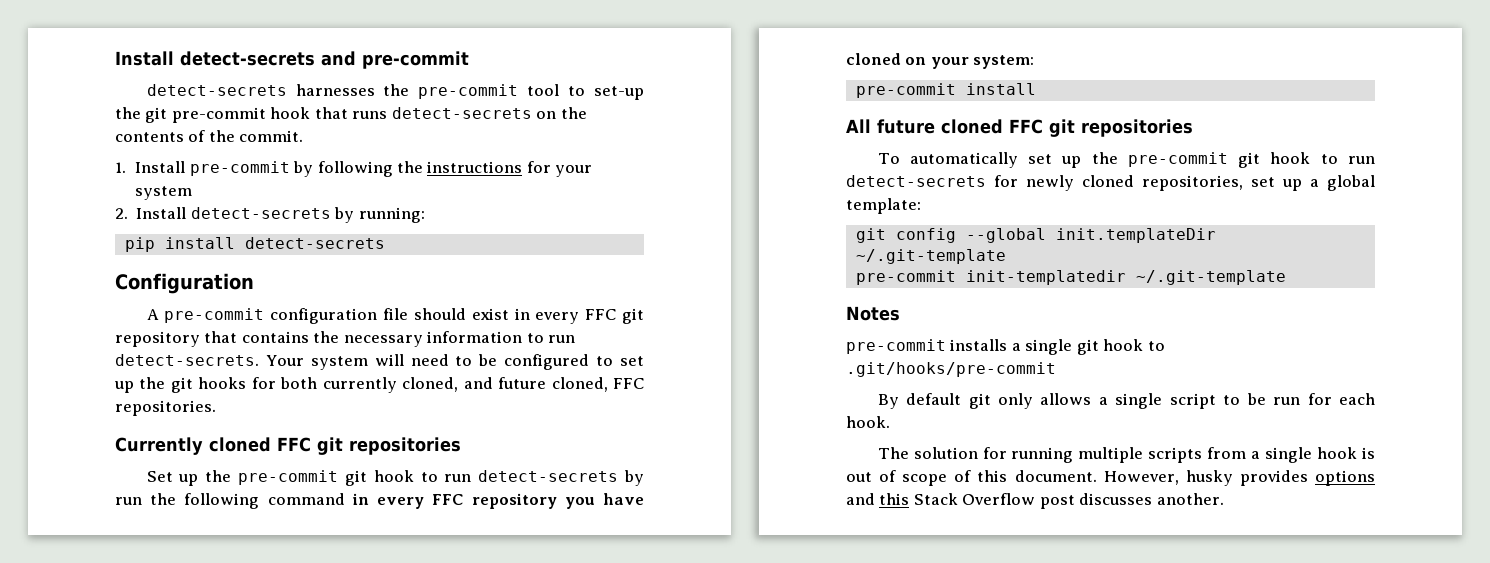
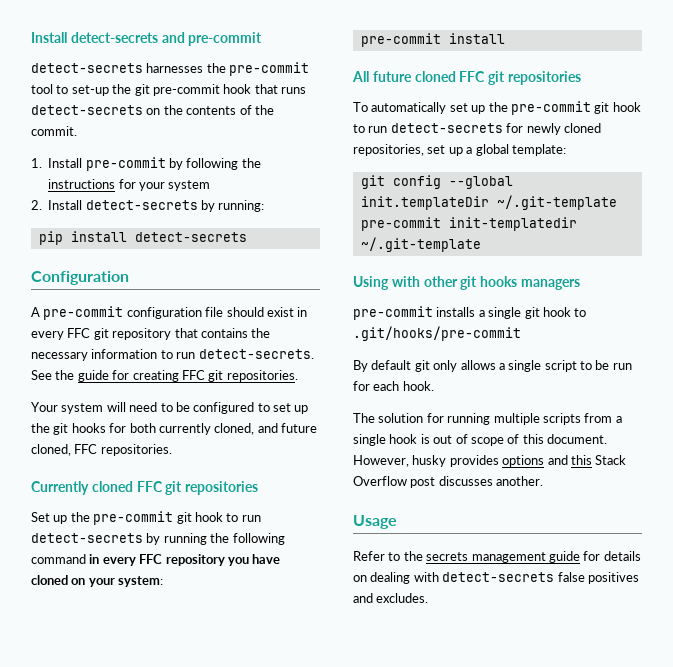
(259, 360) none -> [31,370,298,382] See the guide for creating FFC git repositories. //
[115,497,142,505] run -> [163,533,207,545] running
[846,306,900,321] Notes -> [353,276,580,290] Using with other git hooks managers
(1224, 499) none -> [353,515,397,529] [353,551,641,563] [353,572,639,584] [353,593,429,603] // Usage // Refer to the secrets management guide for details on dealing with detect-secrets false positives and excludes.

